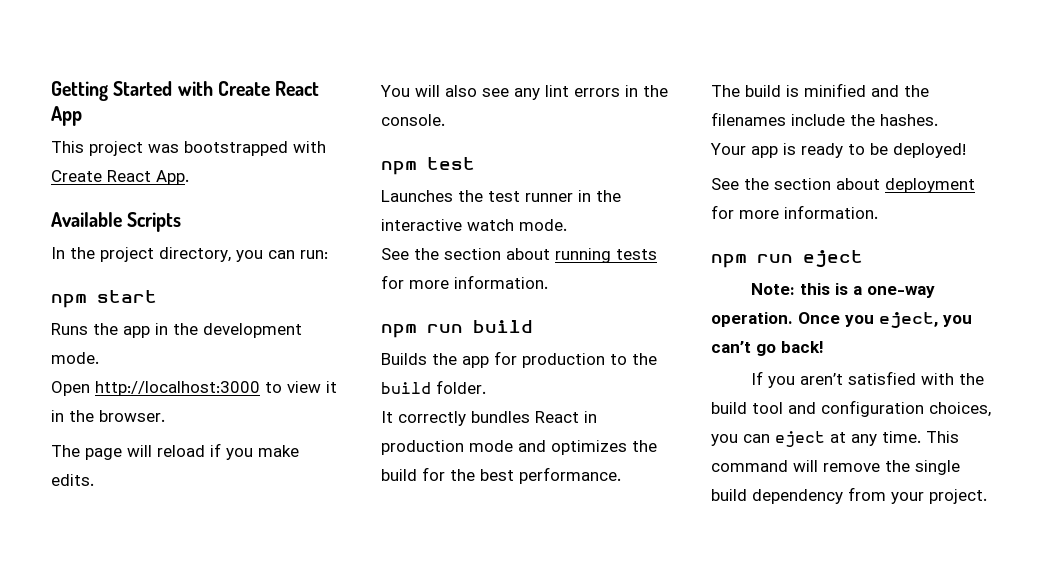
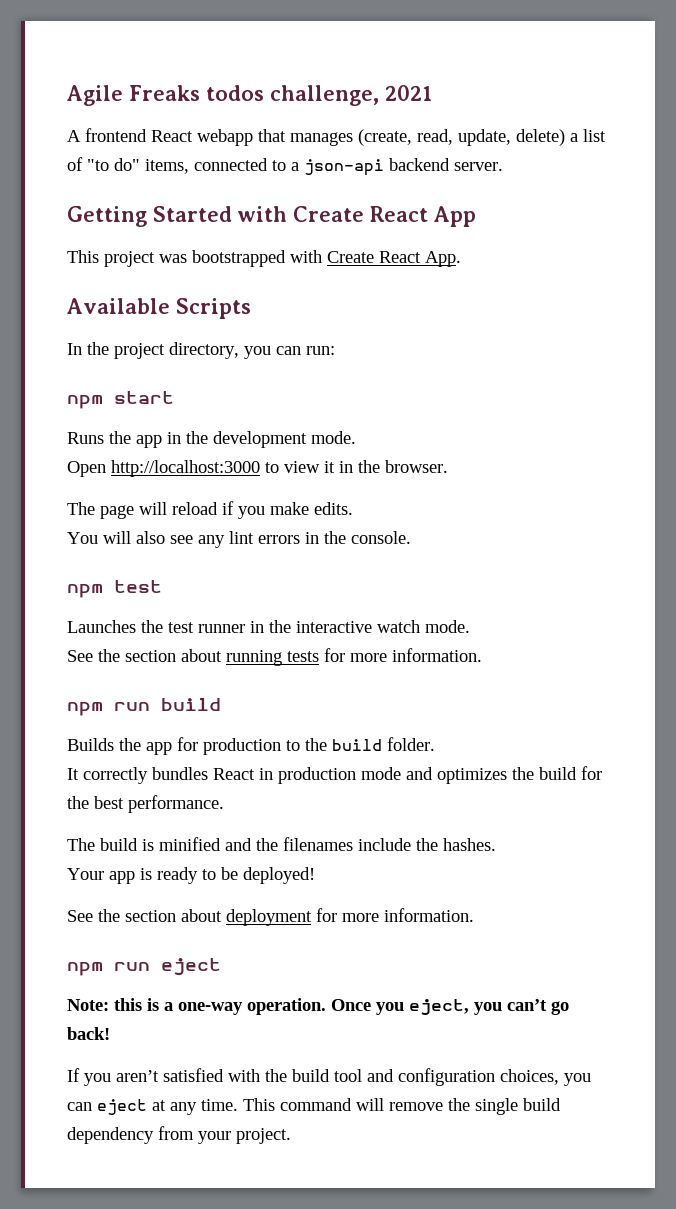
(51, 91) none -> [67,85,432,106] [67,128,606,146] [67,157,503,176] Agile Freaks todos challenge, 2021 // A frontend React webapp that manages (create, read, update, delete) a list of "to do" items, connected to a json-api backend server. //

